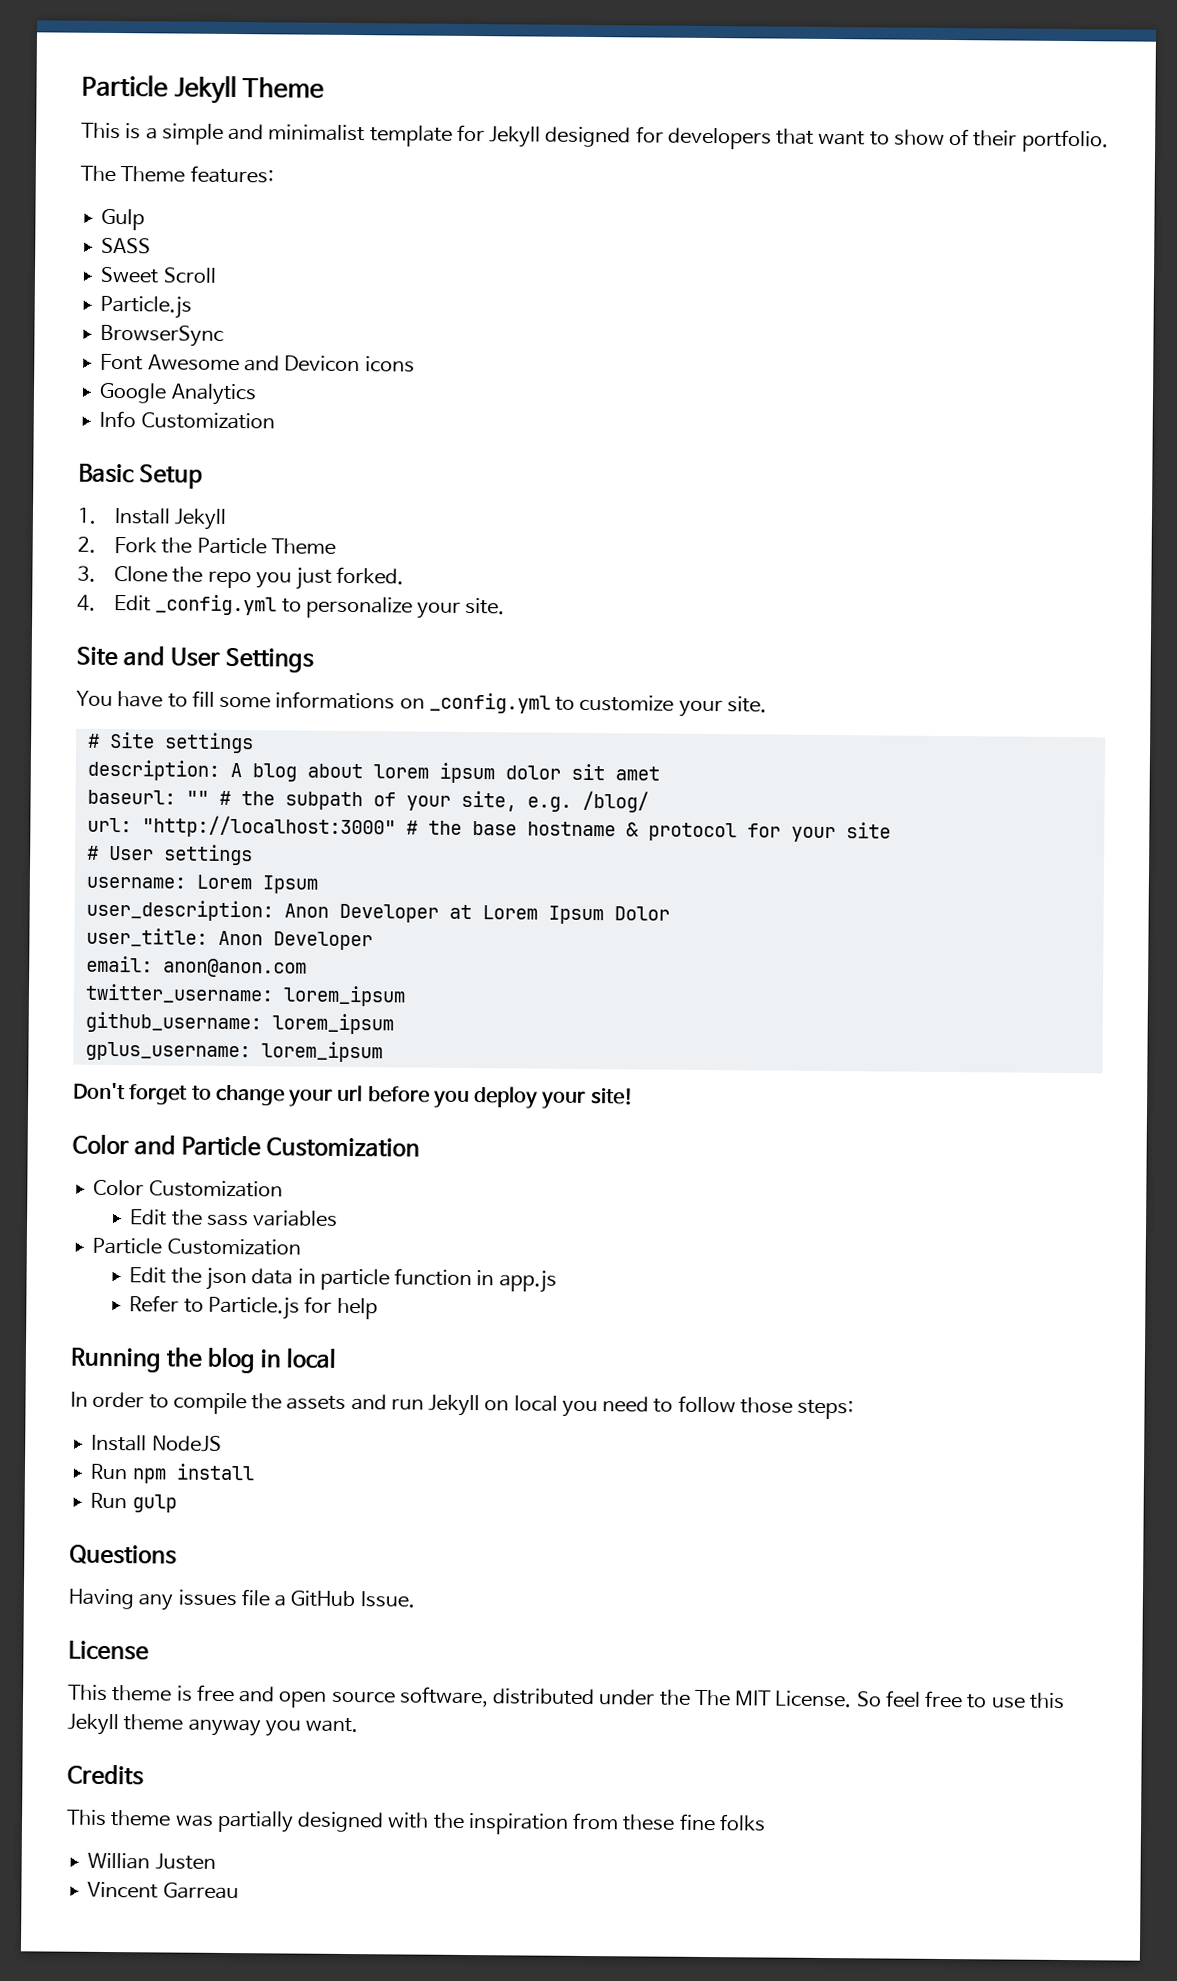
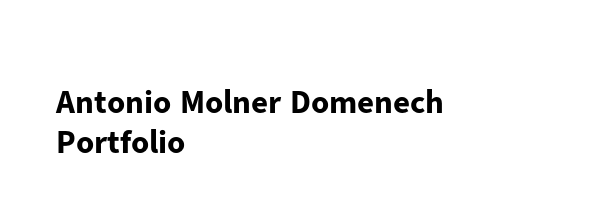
[81,74,325,105] [81,122,1109,153] [80,165,274,184] [101,208,146,231] [101,237,152,254] [100,266,217,284] [100,295,193,319] [100,324,225,347] [100,353,415,373] [99,382,257,406] [99,410,275,430] [78,463,204,489] [77,507,228,530] [77,536,336,555] [77,565,405,590] [77,594,506,619] [76,646,315,673] [76,690,767,718] [87,731,254,754] [86,759,660,784] [86,789,649,813] [86,815,891,843] [86,844,253,866] [85,874,318,894] [85,899,670,925] [85,927,373,951] [85,955,307,978] [84,983,406,1007] [84,1011,394,1035] [84,1041,383,1063] [73,1082,634,1109] [72,1133,421,1158] [93,1179,283,1198] [130,1209,339,1227] [92,1237,301,1256] [129,1267,557,1293] [129,1295,378,1320] [70,1346,337,1374] [70,1391,855,1420] [91,1434,222,1452] [90,1463,255,1484] [90,1492,177,1513] [69,1544,177,1565] [68,1588,415,1611] [68,1640,149,1661] [68,1684,1066,1710] [67,1713,359,1737] [67,1764,144,1786] [66,1809,766,1835] [87,1852,216,1870] [87,1881,239,1900] Particle Jekyll Theme // This is a simple and minimalist template for Jekyll designed for developers that want to show of their portfolio. // The Theme features: // Gulp // SASS // Sweet Scroll // Particle.js // BrowserSync // Font Awesome and Devicon icons // Google Analytics // Info Customization // Basic Setup // 1. Install Jekyll // 2. Fork the Particle Theme // 3. Clone the repo you just forked. // 4. Edit _config.yml to personalize your site. // Site and User Settings // You have to fill some informations on _config.yml to customize your site. // # Site settings // description: A blog about lorem ipsum dolor sit amet // baseurl: "" # the subpath of your site, e.g. /blog/ // url: "http://localhost:3000" # the base hostname & protocol for your site // # User settings // username: Lorem Ipsum // user_description: Anon Developer at Lorem Ipsum Dolor // user_title: Anon Developer // email: anon@anon.com // twitter_username: lorem_ipsum // github_username: lorem_ipsum // gplus_username: lorem_ipsum // Don't forget to change your url before you deploy your site! // Color and Particle Customization // Color Customization // Edit the sass variables // Particle Customization // Edit the json data in particle function in app.js // Refer to Particle.js for help // Running the blog in local // In order to compile the assets and run Jekyll on local you need to follow those steps: // Install NodeJS // Run npm install // Run gulp // Questions // Having any issues file a GitHub Issue. // License // This theme is free and open source software, distributed under the The MIT License. So feel free to use this Jekyll theme anyway you want. // Credits // This theme was partially designed with the inspiration from these fine folks // Willian Justen // Vincent Garreau -> [55,89,444,113] [56,129,185,153] Antonio Molner Domenech Portfolio

